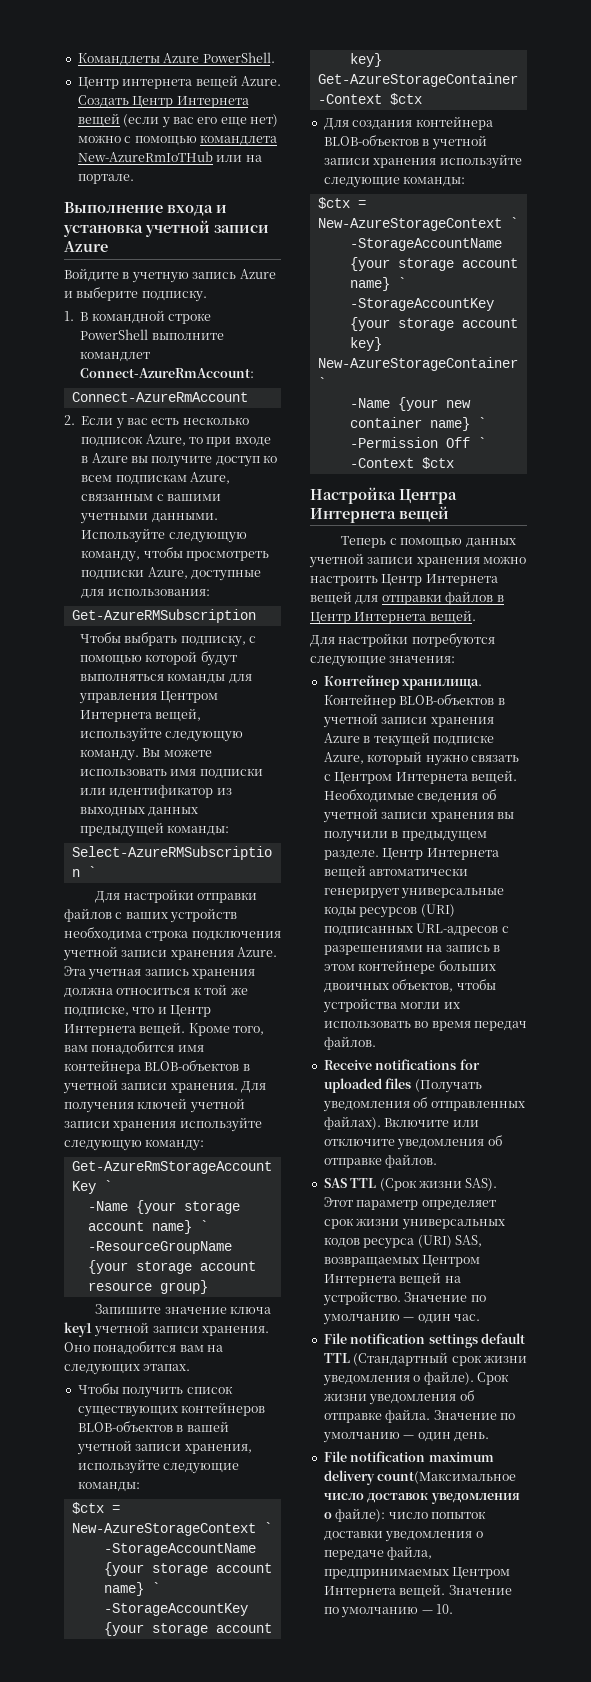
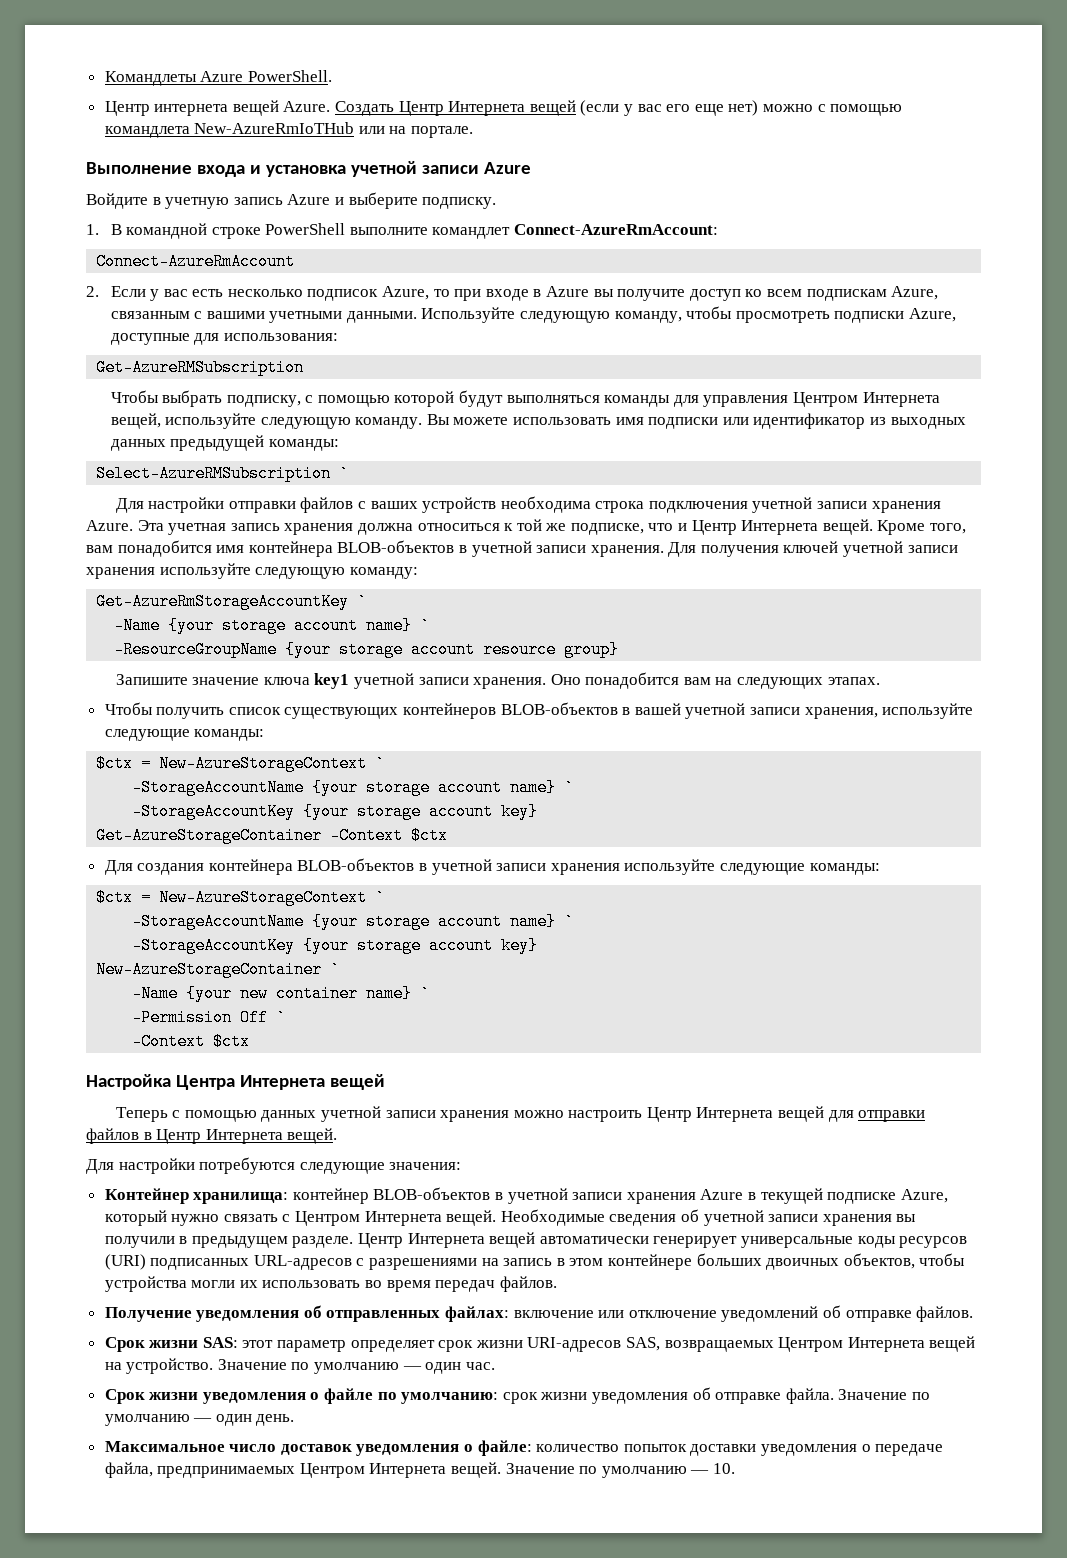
[402,679,483,690] [323,694,396,708] хранилища. Контейнер -> [193,1188,369,1204] хранилища: контейнер
[323,1059,480,1070] [323,1078,482,1093] [322,1097,525,1112] [323,1116,479,1130] [323,1135,502,1150] [323,1154,438,1168] [323,1178,498,1191] [323,1197,496,1210] [323,1218,505,1230] [323,1235,452,1249] Receive notifications for uploaded files (Получать уведомления об отправленных файлах). Включите или отключите уведомления об отправке файлов. // SAS TTL (Срок жизни SAS). Этот параметр определяет срок жизни универсальных кодов ресурса (URI) -> [104,1305,974,1322] [104,1337,622,1352] Получение уведомления об отправленных файлах: включение или отключение уведомлений об отправке файлов. // Срок жизни SAS: этот параметр определяет срок жизни URI-адресов
[323,1333,525,1348] [323,1352,527,1366] [322,1371,509,1386] File notification settings default TTL (Стандартный срок жизни уведомления о файле). Срок -> [104,1388,538,1404] Срок жизни уведомления о файле по умолчанию: срок
[323,1451,494,1462] [323,1470,517,1485] File notification maximum delivery count(Максимальное -> [104,1441,225,1452] Максимальное
[335,1508,428,1522] файле): число -> [477,1440,620,1456] файле: количество

